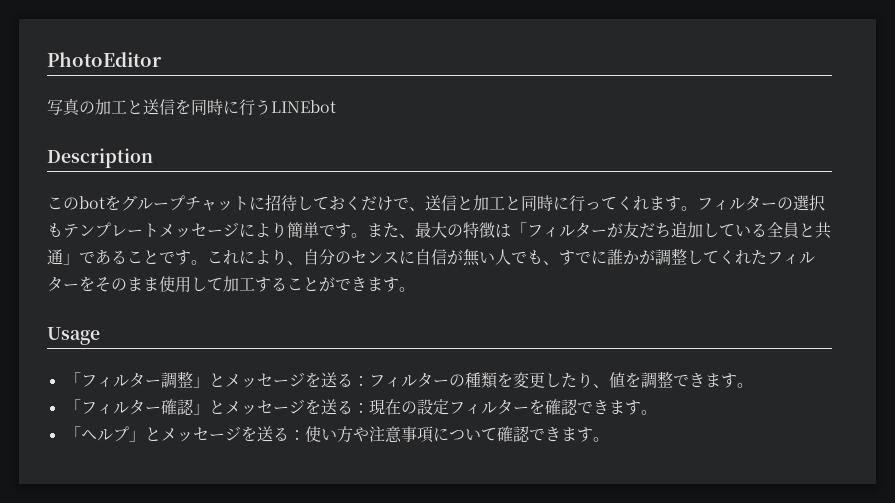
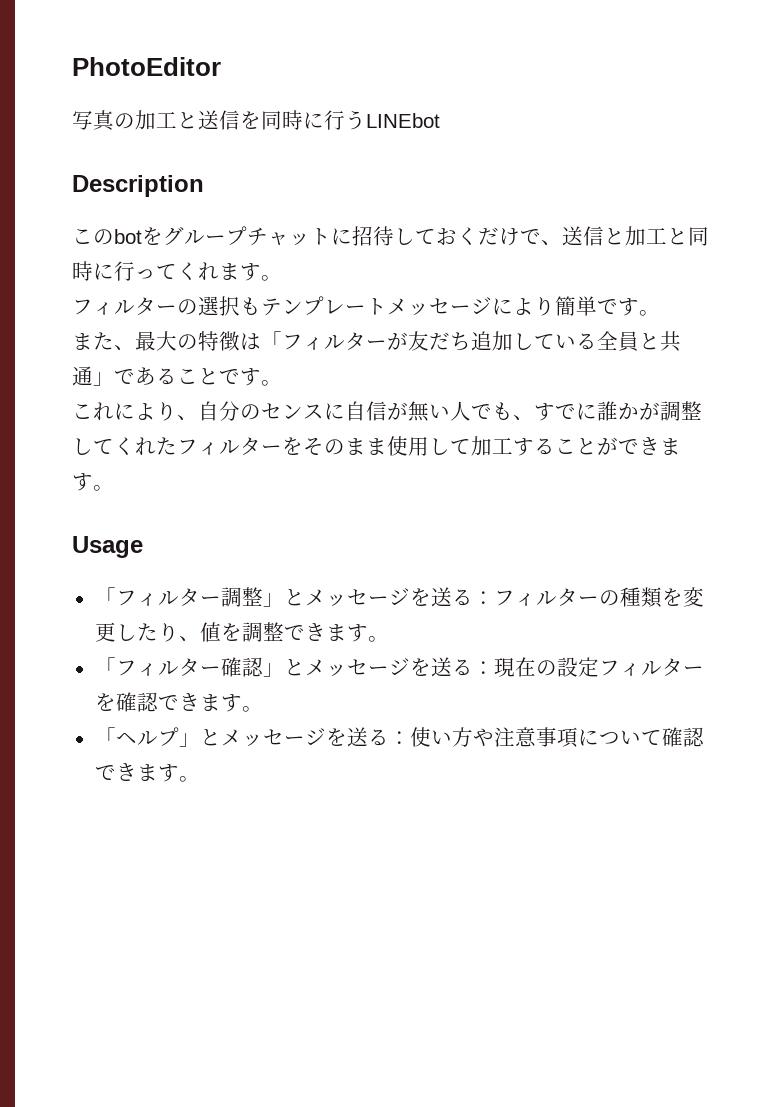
(697, 208) none -> (282, 278) //
(367, 235) none -> (660, 313) //
(207, 262) none -> (282, 383) //

